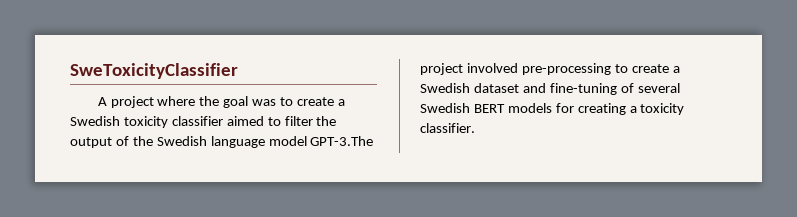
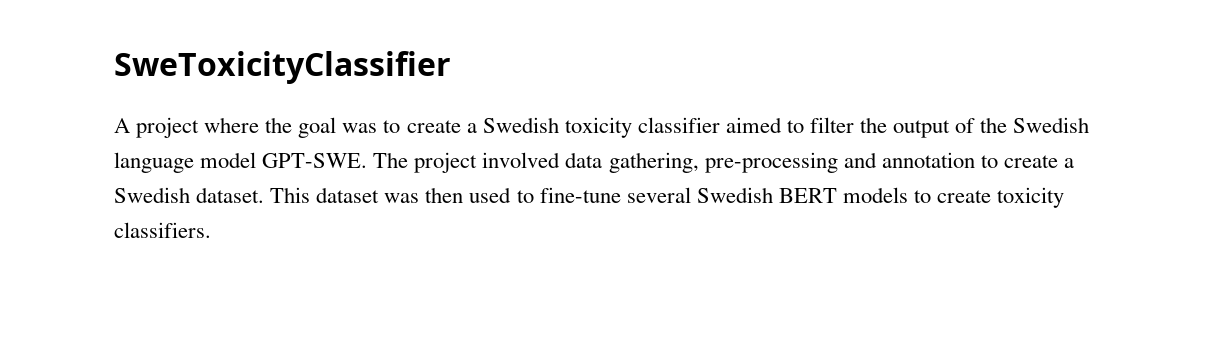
[310,136,374,146] [420,63,680,75] [420,83,680,95] [420,103,685,115] [420,123,475,133] GPT-3.The project involved pre-processing to create a Swedish dataset and fine-tuning of several Swedish BERT models for creating a toxicity classifier. -> [262,152,1074,173] [114,187,1065,208] [114,222,211,238] GPT-SWE. The project involved data gathering, pre-processing and annotation to create a Swedish dataset. This dataset was then used to fine-tune several Swedish BERT models to create toxicity classifiers.

